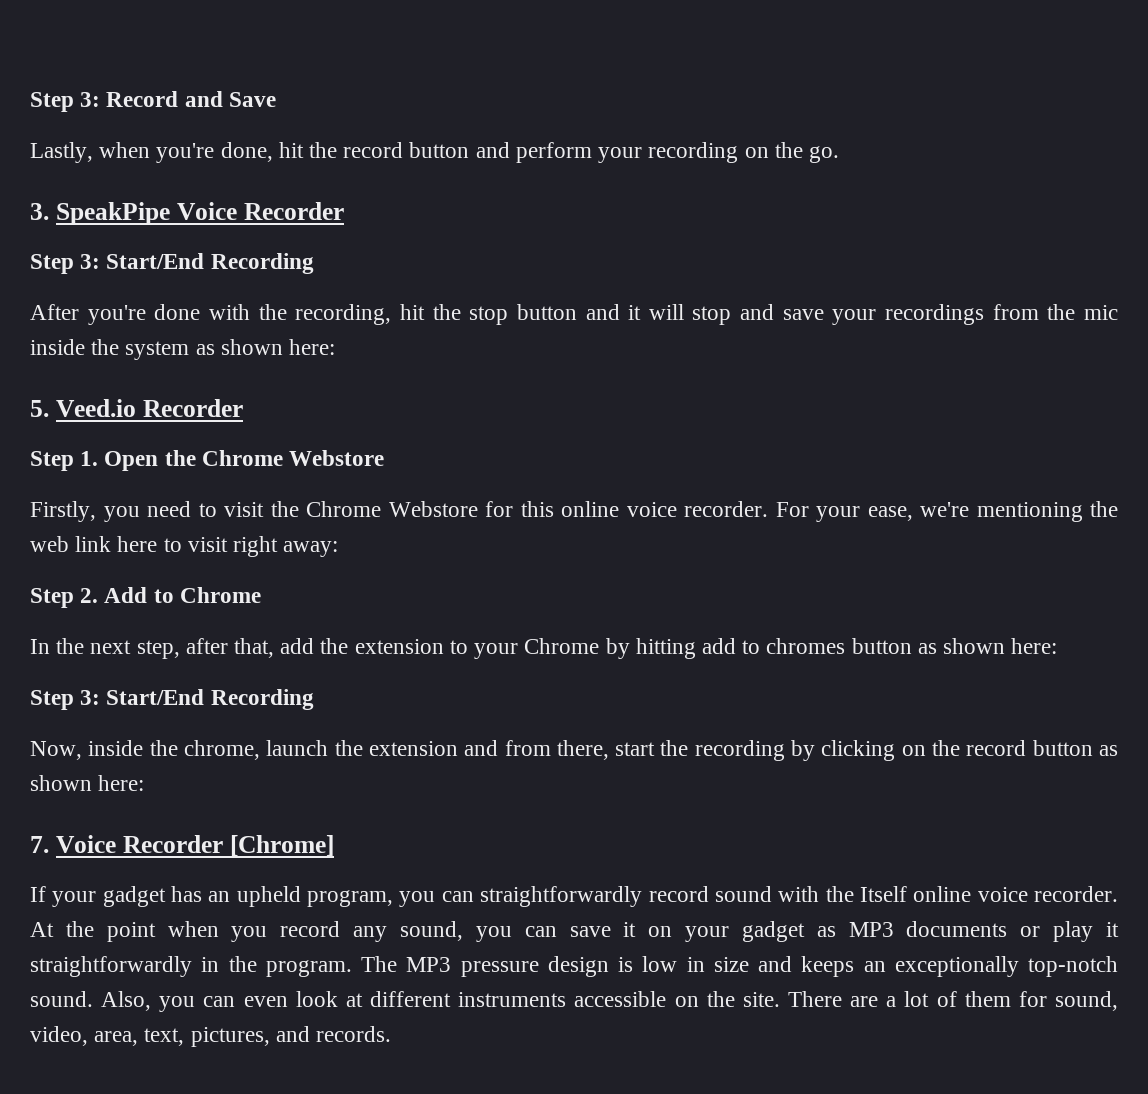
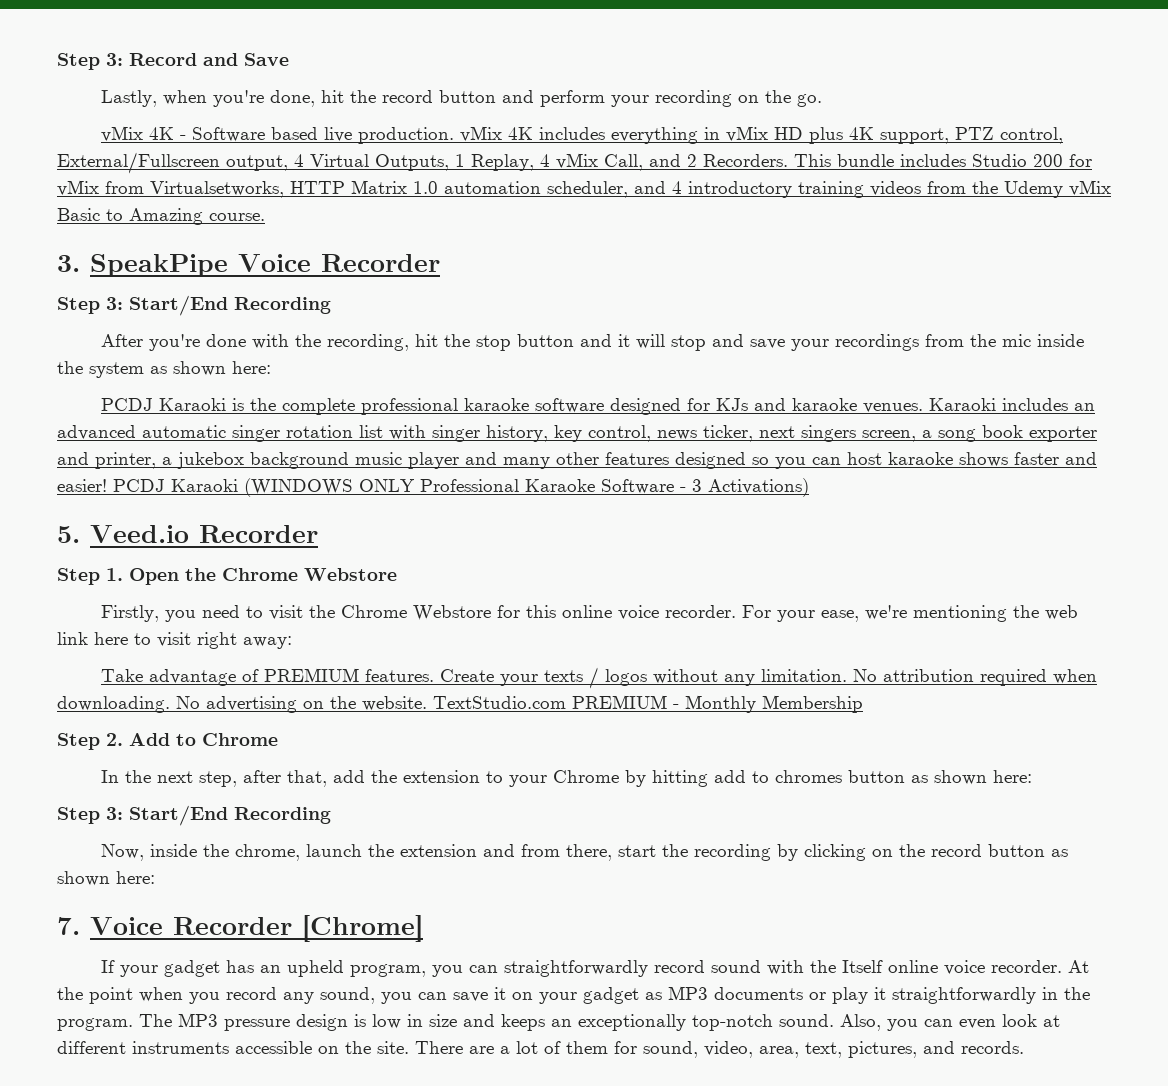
(839, 154) none -> [100,126,1063,144] [57,152,1092,174] [57,180,1111,198] [57,208,265,225] // vMix 4K - Software based live production. vMix 4K includes everything in vMix HD plus 4K support, PTZ control, External/Fullscreen output, 4 Virtual Outputs, 1 Replay, 4 vMix Call, and 2 Recorders. This bundle includes Studio 200 for vMix from Virtualsetworks, HTTP Matrix 1.0 automation scheduler, and 4 introductory training videos from the Udemy vMix Basic to Amazing course.
(336, 347) none -> [100,398,1095,415] [57,425,1097,442] [57,452,1097,469] [57,478,809,497] // PCDJ Karaoki is the complete professional karaoke software designed for KJs and karaoke venues. Karaoki includes an advanced automatic singer rotation list with singer history, key control, news ticker, next singers screen, a song book exporter and printer, a jukebox background music player and many other features designed so you can host karaoke shows faster and easier! PCDJ Karaoki (WINDOWS ONLY Professional Karaoke Software - 3 Activations)
(339, 549) none -> [100,667,1097,689] [57,695,863,713] // Take advantage of PREMIUM features. Create your texts / logos without any limitation. No attribution required when downloading. No advertising on the website. TextStudio.com PREMIUM - Monthly Membership

